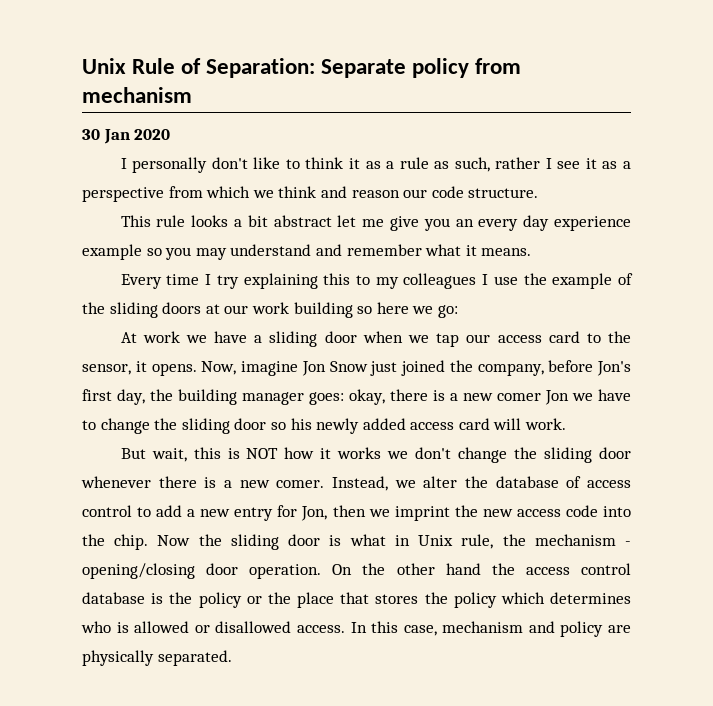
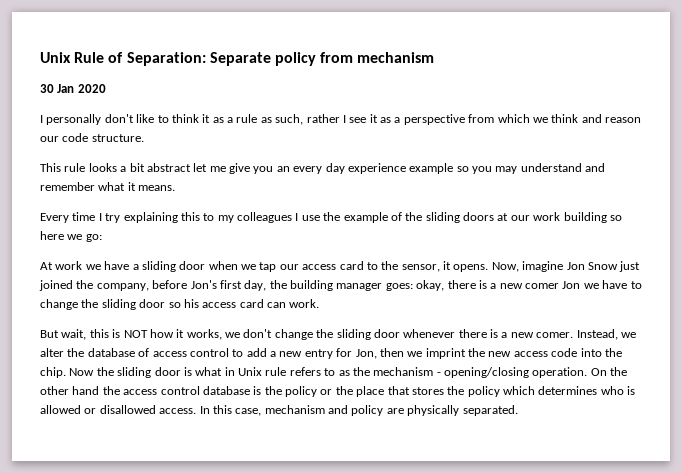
[316,418,522,434] newly added access card will -> [202,299,286,308] access card can
[337,447,382,459] works -> [186,329,222,340] works,
[461,534,494,549] rule, -> [265,367,350,376] rule refers to as
[206,563,239,575] door -> (529, 372) none

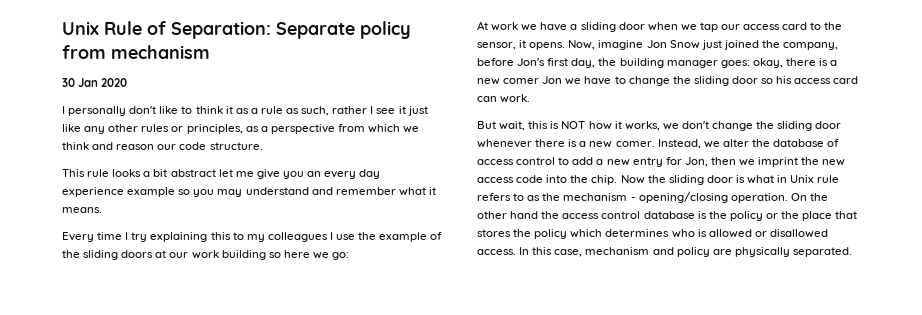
(378, 118) none -> [407,106,428,116] [62,124,243,134] just like any other rules or principles,

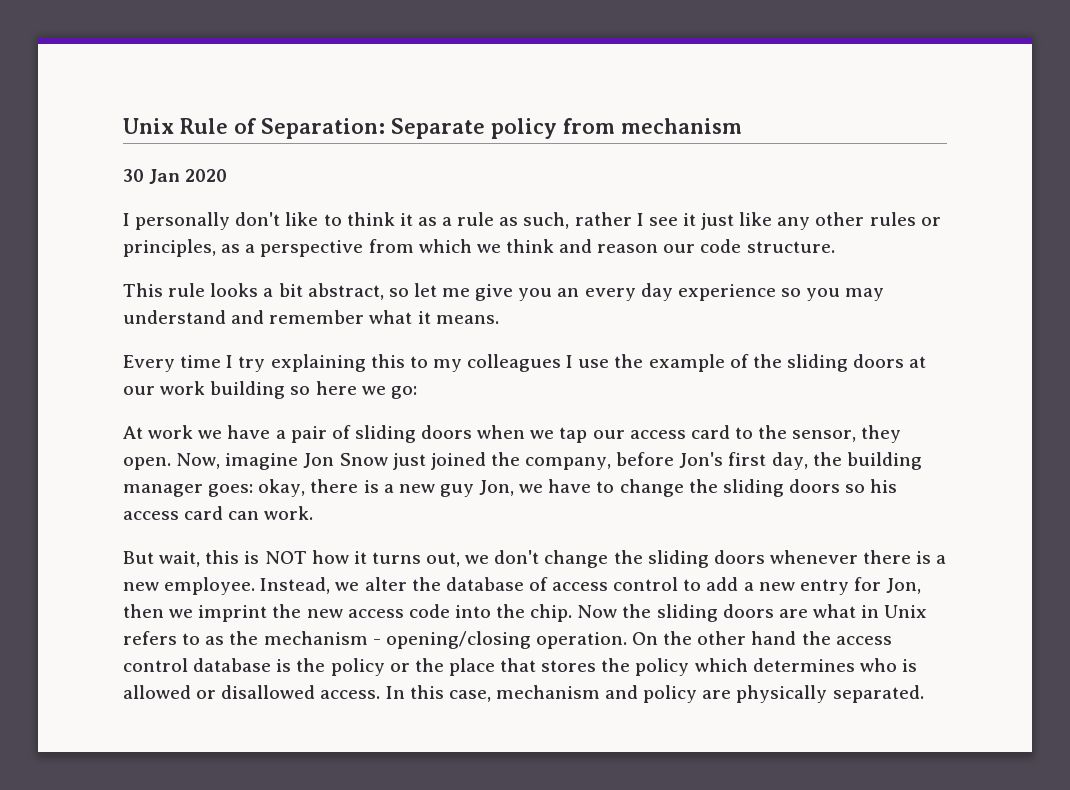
[170,169,216,177] abstract -> [307,283,409,300] abstract, so
[127,187,176,197] example -> (776, 292) none
[580,22,645,32] sliding door -> [290,425,473,443] pair of sliding doors
[519,40,566,50] it opens. -> [861,425,902,443] [123,457,171,470] they open.
[503,76,563,84] comer Jon -> [439,480,515,497] guy Jon,
[731,76,758,84] door -> [788,479,840,493] doors
[624,121,660,131] works, -> [371,552,461,567] turns out,
[815,121,842,129] door -> [713,550,765,564] doors
[615,141,655,147] comer. -> [164,577,256,595] employee.
[706,175,745,183] door is -> [722,604,808,618] doors are
[817,175,840,183] rule -> (928, 611) none

